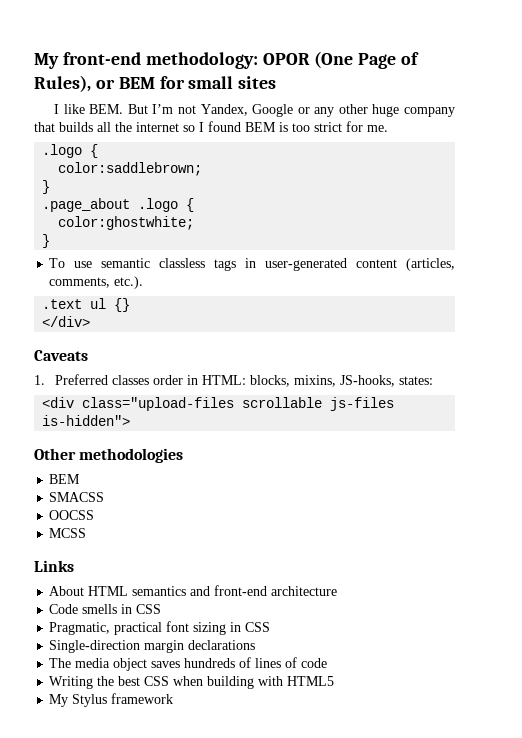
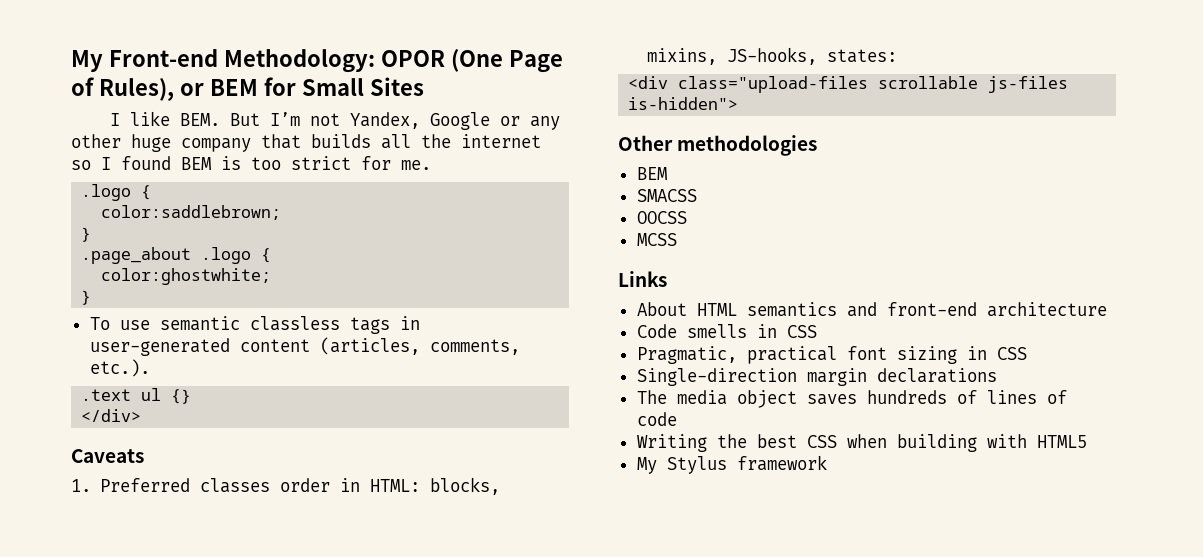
[34,52,258,69] My front-end methodology: -> [71,49,375,73] My Front-end Methodology:
[188,76,277,89] small sites -> [301,77,424,96] Small Sites

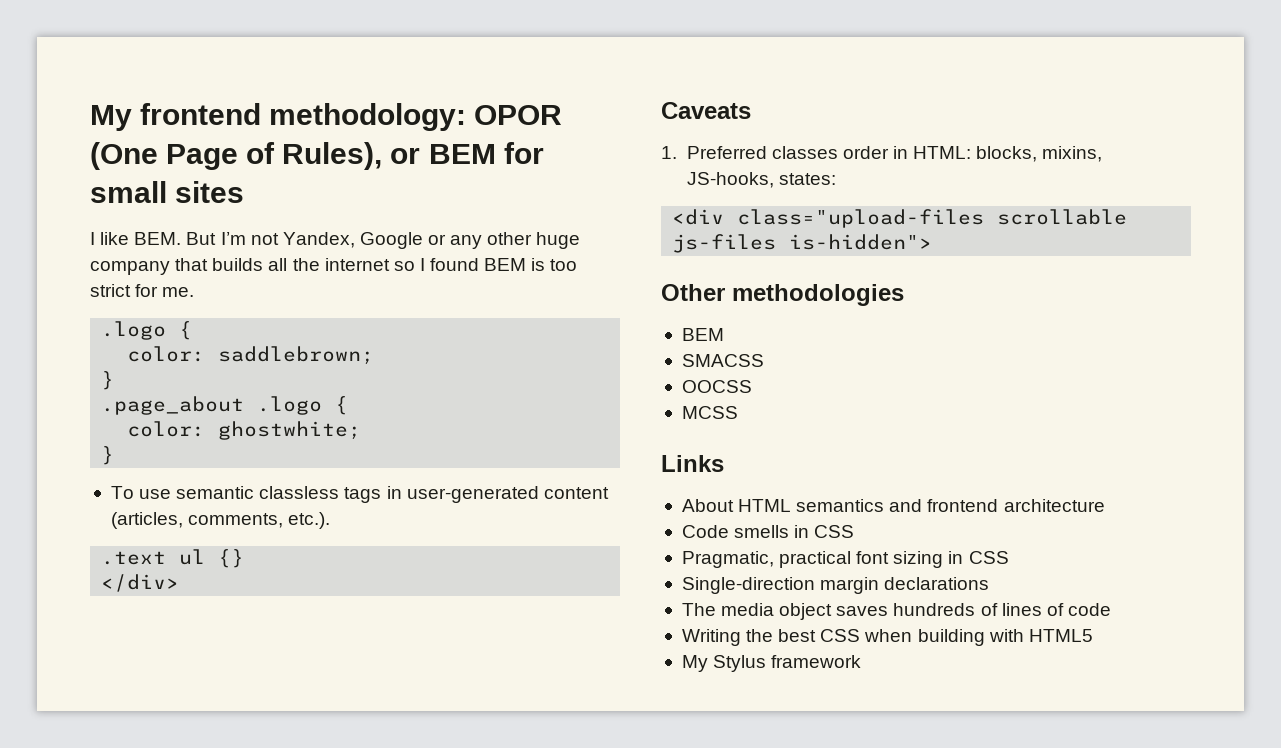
[71,49,375,73] My Front-end Methodology: -> [90,103,467,131] My frontend methodology:
[301,77,424,96] Small Sites -> [90,181,245,203] small sites
[101,205,282,220] color:saddlebrown; -> [127,346,375,365] color: saddlebrown;
[101,268,272,285] color:ghostwhite; -> [127,421,362,440] color: ghostwhite;
[886,302,977,316] front-end -> [927,499,999,512] frontend

